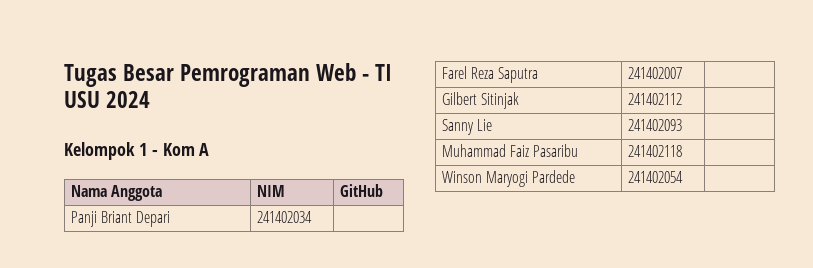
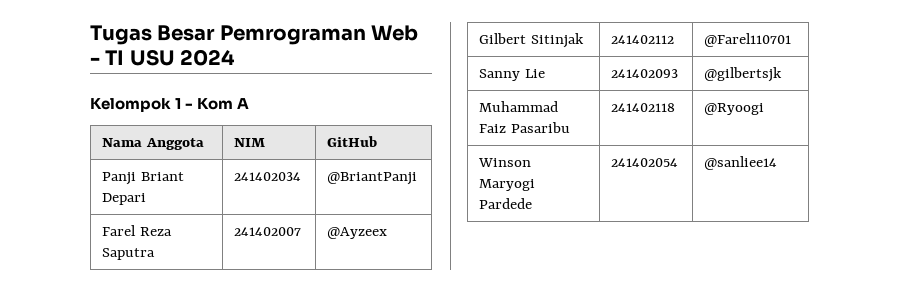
(312, 217) none -> [327,172,418,185] @BriantPanji
(682, 73) none -> [327,227,388,239] @Ayzeex
(682, 99) none -> [704,33,792,47] @Farel110701
(682, 125) none -> [704,67,783,82] @gilbertsjk
(682, 151) none -> [704,103,765,115] @Ryoogi
(683, 177) none -> [704,156,778,170] @sanliee14

